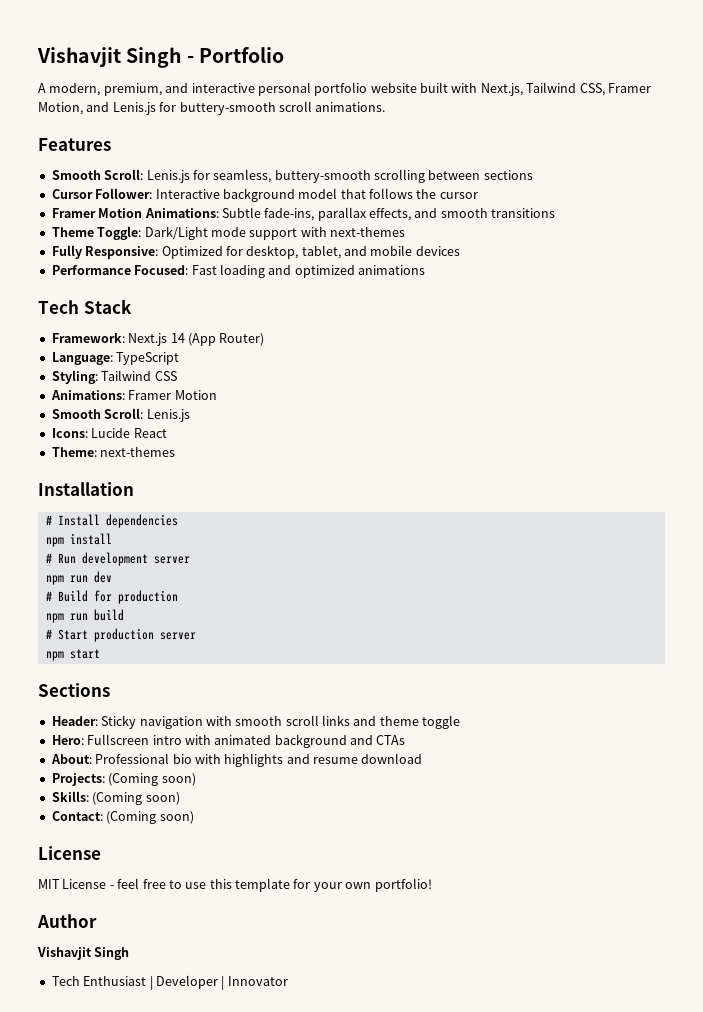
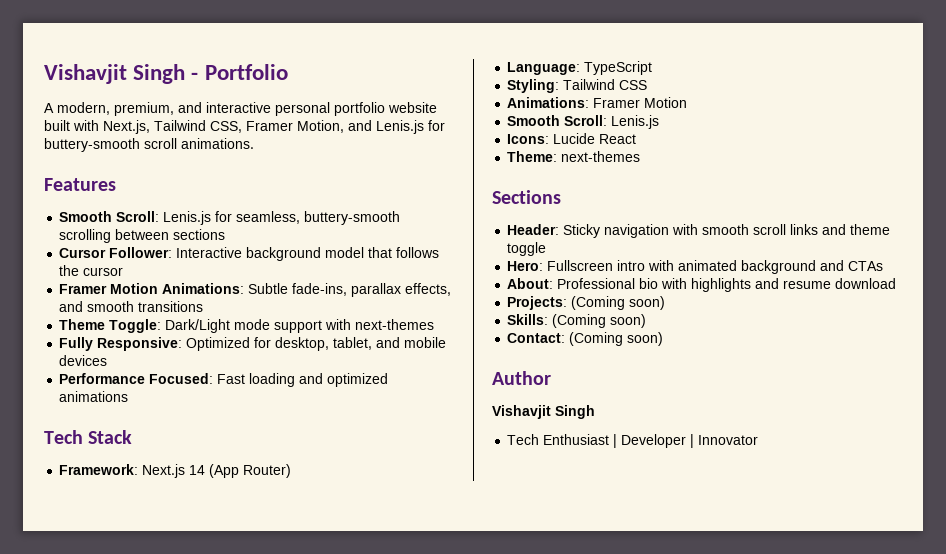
[38,482,134,496] [45,514,178,528] [45,533,112,547] [45,552,190,566] [45,571,112,585] [45,590,178,604] [45,609,124,623] [45,628,196,642] [45,649,100,661] // Installation // # Install dependencies // npm install // # Run development server // npm run dev // # Build for production // npm run build // # Start production server // npm start -> (641, 156) none
[38,846,101,860] [38,878,432,892] // License // MIT License - feel free to use this template for your own portfolio! -> (664, 339) none

